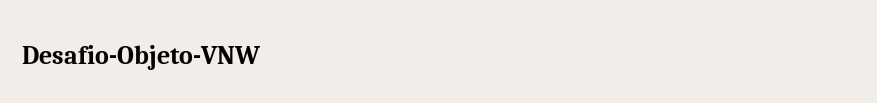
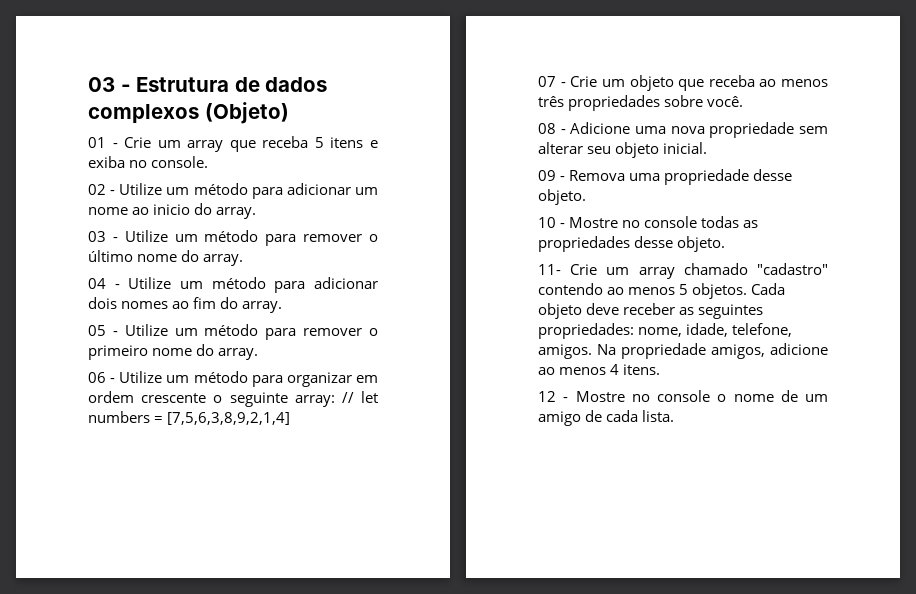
[22,45,261,70] Desafio-Objeto-VNW -> [88,77,328,92] [88,102,289,124] [88,136,378,152] [88,156,209,168] [88,183,379,199] [88,203,257,219] [88,230,379,246] [88,250,244,266] [88,277,378,293] [88,297,283,313] [88,324,379,340] [88,344,259,360] [88,371,379,387] [88,391,378,407] [88,411,291,425] [538,75,828,91] [538,95,744,111] [538,122,828,138] [538,142,708,158] [538,169,793,185] [538,189,586,205] [538,216,759,228] [538,236,726,252] [538,263,829,279] [538,283,786,299] [538,303,764,319] [538,323,793,339] [538,343,828,359] [538,364,661,375] [538,390,828,402] [538,410,675,426] 03 - Estrutura de dados complexos (Objeto) // 01 - Crie um array que receba 5 itens e exiba no console. // 02 - Utilize um método para adicionar um nome ao inicio do array. // 03 - Utilize um método para remover o último nome do array. // 04 - Utilize um método para adicionar dois nomes ao fim do array. // 05 - Utilize um método para remover o primeiro nome do array. // 06 - Utilize um método para organizar em ordem crescente o seguinte array: // let numbers = [7,5,6,3,8,9,2,1,4] // 07 - Crie um objeto que receba ao menos três propriedades sobre você. // 08 - Adicione uma nova propriedade sem alterar seu objeto inicial. // 09 - Remova uma propriedade desse objeto. // 10 - Mostre no console todas as propriedades desse objeto. // 11- Crie um array chamado "cadastro" contendo ao menos 5 objetos. Cada objeto deve receber as seguintes propriedades: nome, idade, telefone, amigos. Na propriedade amigos, adicione ao menos 4 itens. // 12 - Mostre no console o nome de um amigo de cada lista.

